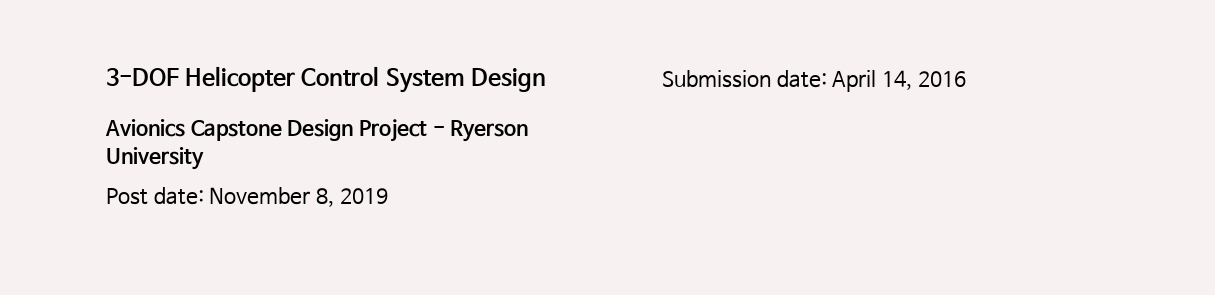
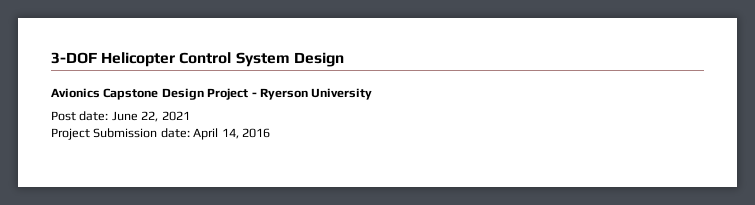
[209,187,388,207] November 8, 2019 // -> [111,111,190,122] [51,128,90,140] June 22, 2021 // Project

